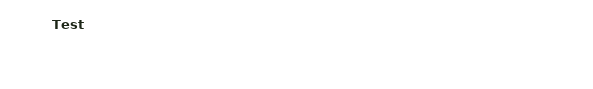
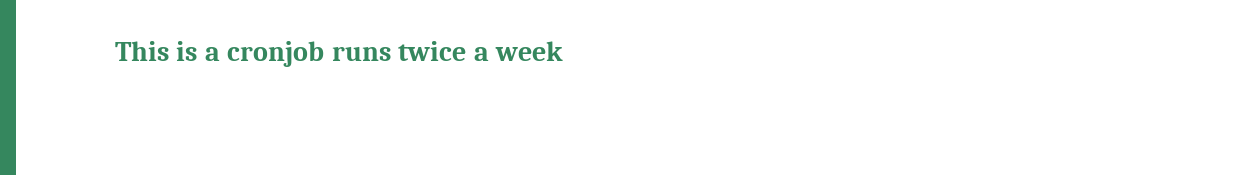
[52,20,84,29] Test -> [115,41,563,67] This is a cronjob runs twice a week

